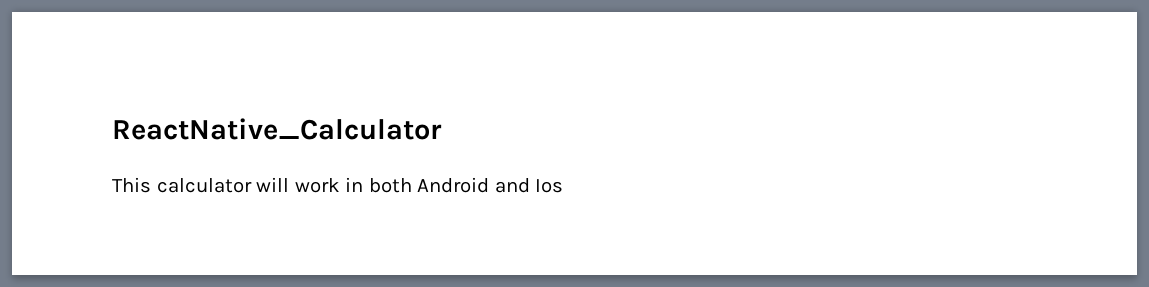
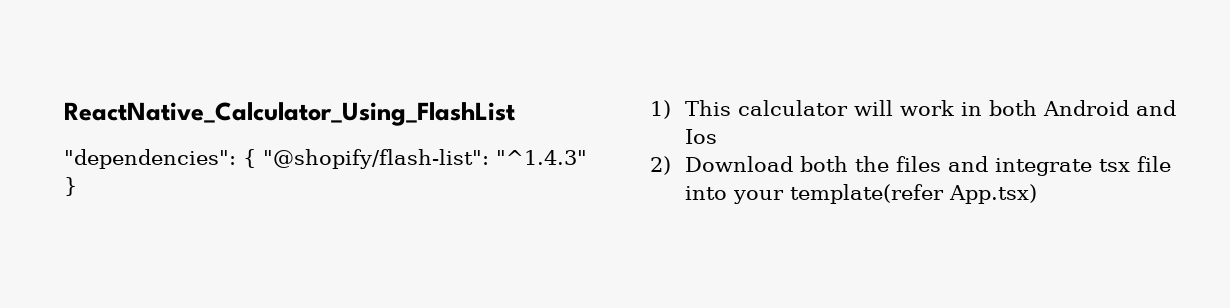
[112,118,442,140] ReactNative_Calculator // -> [64,102,516,126] [64,149,587,169] [64,177,77,196] [650,100,671,119] ReactNative_Calculator_Using_FlashList // "dependencies": { "@shopify/flash-list": "^1.4.3" } // 1)
(564, 186) none -> [650,156,1172,176] [685,184,1038,204] // 2) Download both the files and integrate tsx file into your template(refer App.tsx)

